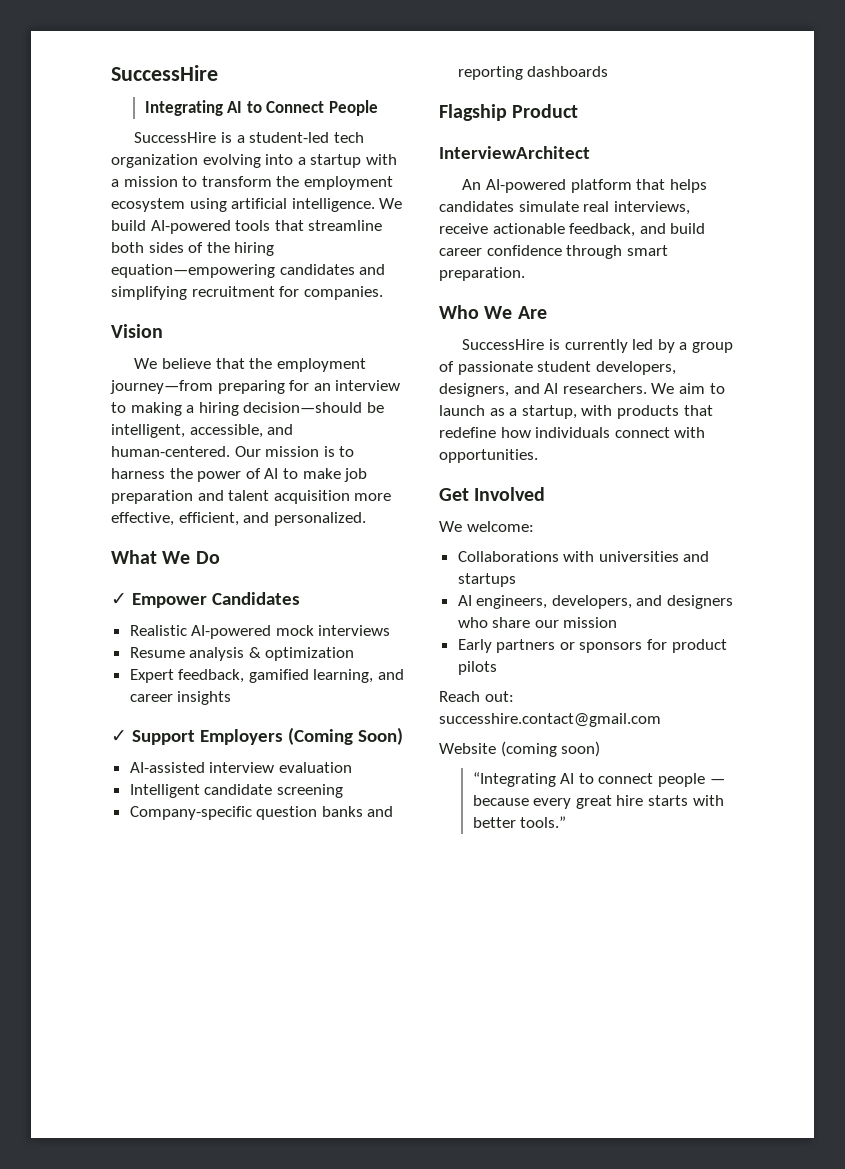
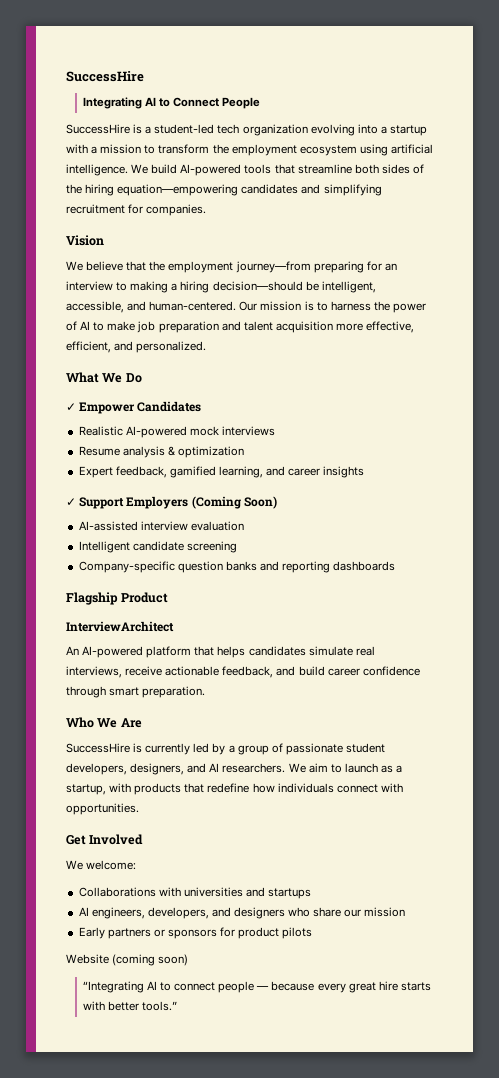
[439,691,514,702] [439,713,661,727] // Reach out: successhire.contact@gmail.com -> (313, 933) none

